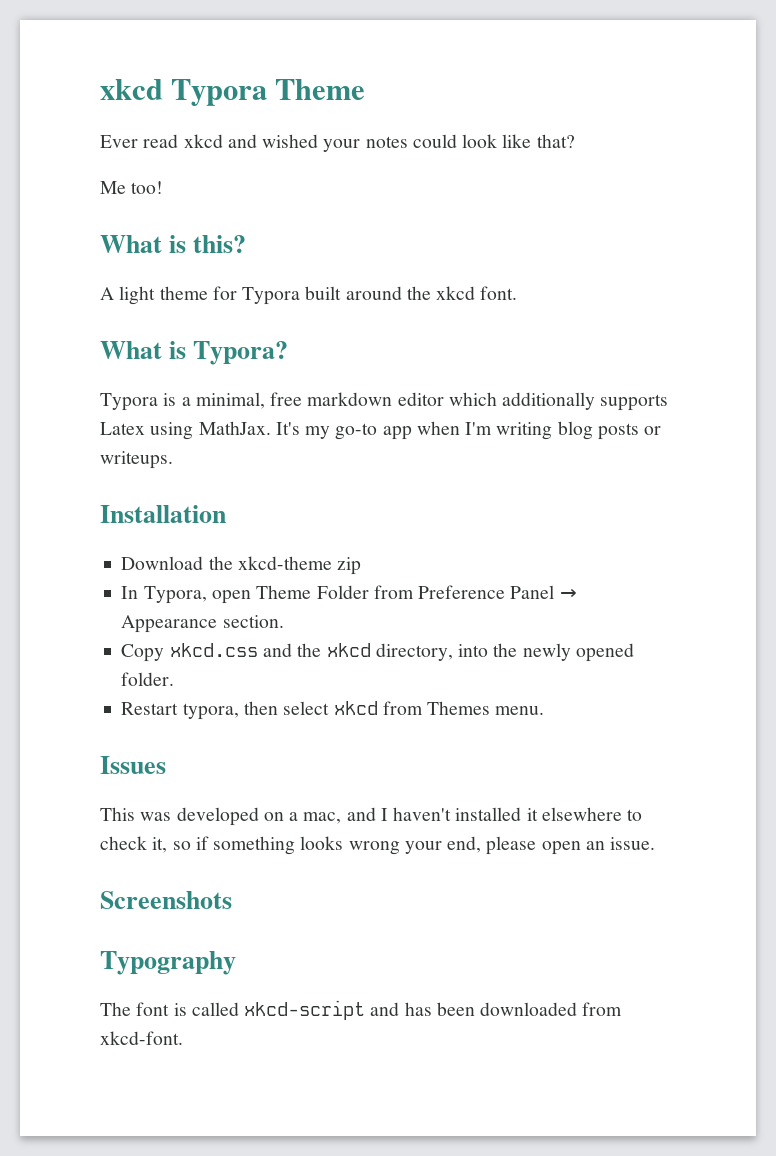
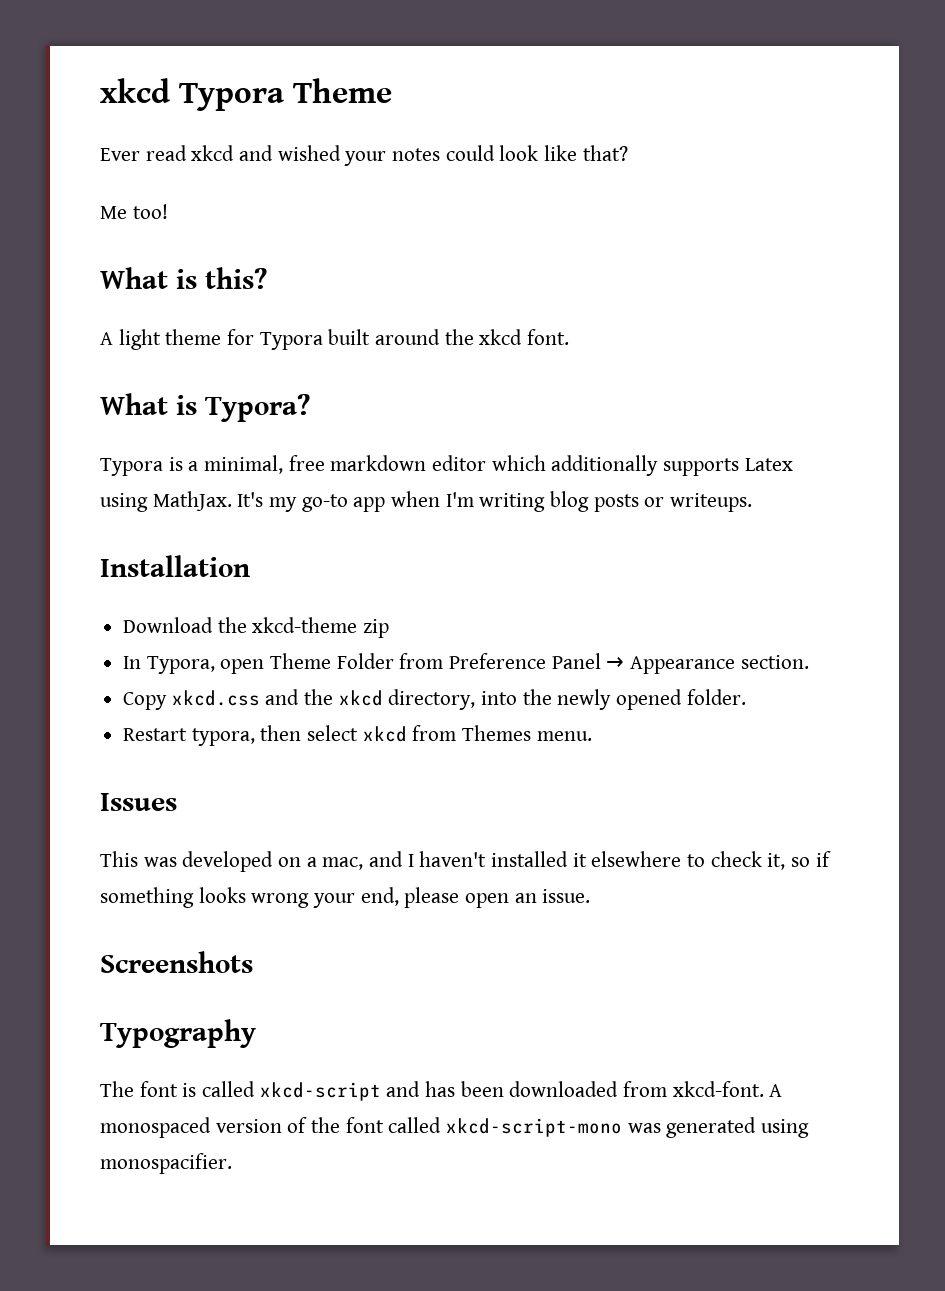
(183, 1038) none -> [769,1084,783,1097] [100,1117,810,1138] [100,1153,232,1174] A monospaced version of the font called xkcd-script-mono was generated using monospacifier.

